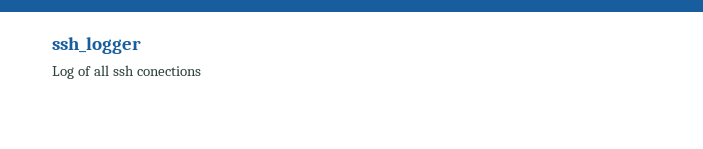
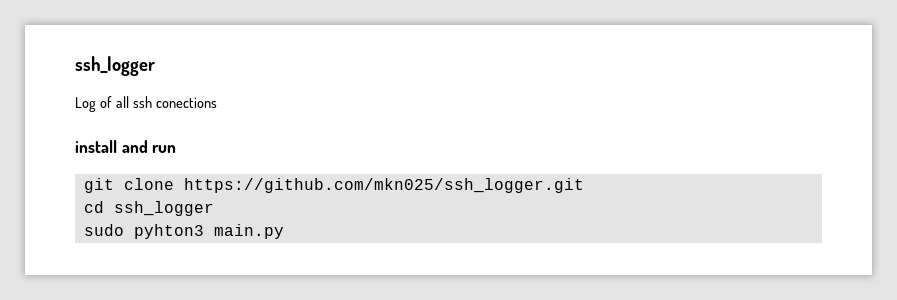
(201, 71) none -> [75,140,177,153] [83,178,584,193] [83,201,214,216] [83,224,284,239] // install and run // git clone https://github.com/mkn025/ssh_logger.git // cd ssh_logger // sudo pyhton3 main.py

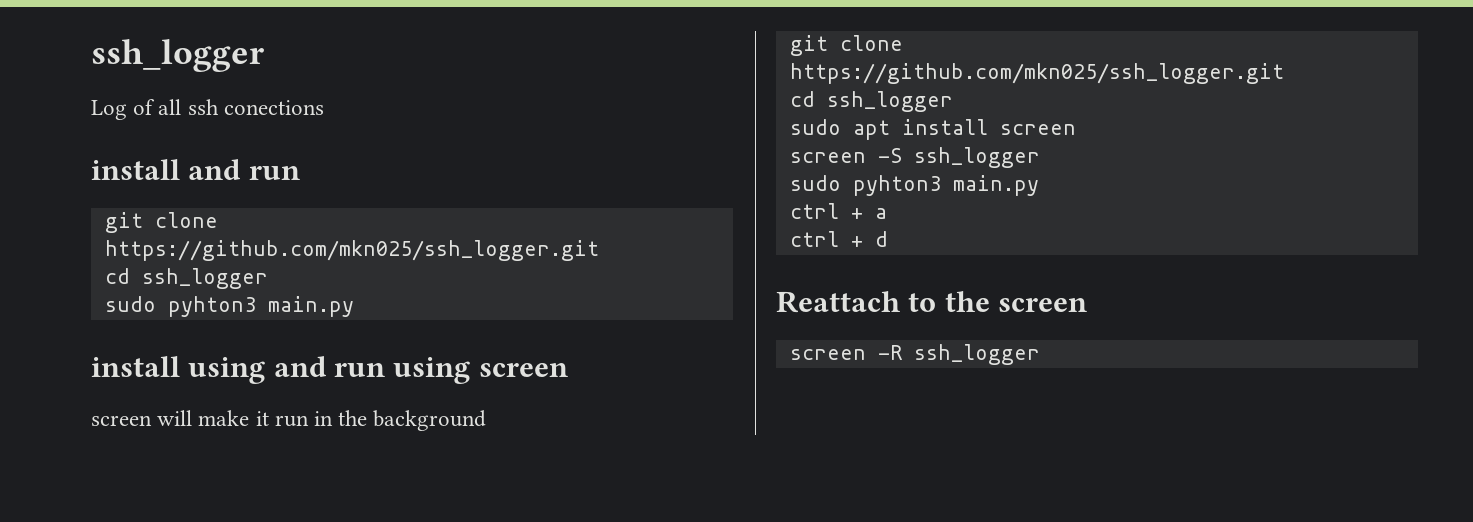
(284, 231) none -> [91,356,568,384] [91,410,487,431] [789,35,903,56] [789,63,1284,84] [789,91,953,112] [789,119,1076,140] [789,147,1040,168] [789,175,1039,196] [789,203,887,219] [789,231,888,247] [776,291,1088,313] [789,344,1040,365] // install using and run using screen // screen will make it run in the background // git clone https://github.com/mkn025/ssh_logger.git // cd ssh_logger // sudo apt install screen // screen -S ssh_logger // sudo pyhton3 main.py // ctrl + a // ctrl + d // Reattach to the screen // screen -R ssh_logger

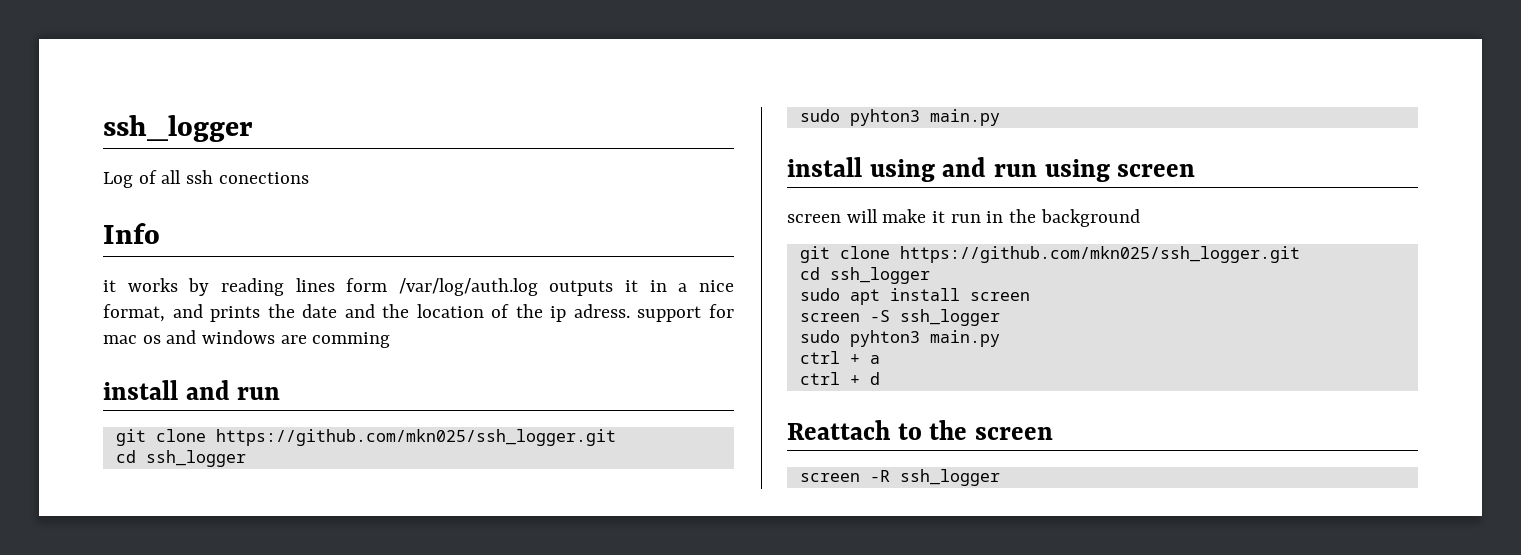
(324, 107) none -> [103,223,160,244] [103,278,734,296] [103,304,735,322] [103,330,391,348] // Info // it works by reading lines form /var/log/auth.log outputs it in a nice format, and prints the date and the location of the ip adress. support for mac os and windows are comming

